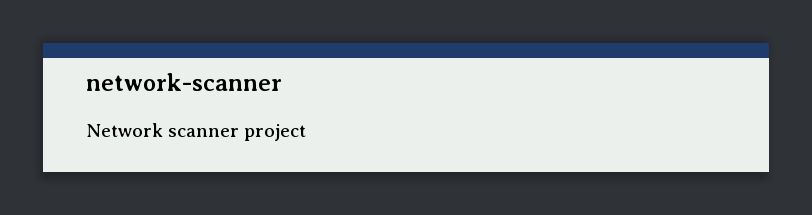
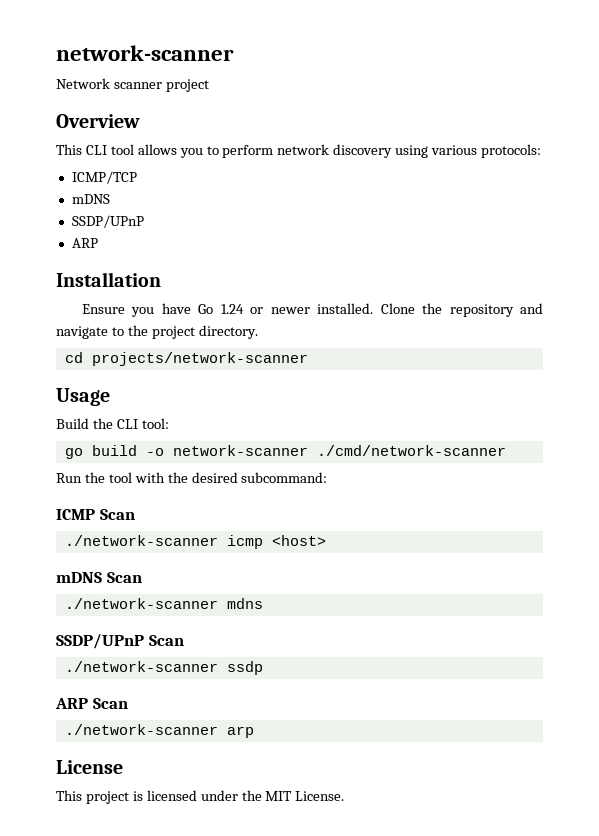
(307, 132) none -> [56,114,140,128] [56,144,542,158] [71,171,137,184] [71,194,110,204] [71,215,144,228] [71,238,98,248] [56,272,161,287] [81,303,543,317] [56,325,258,339] [64,352,308,366] [56,388,110,406] [56,418,169,429] [64,445,506,459] [56,472,328,483] [56,509,135,520] [64,535,326,549] [56,572,142,583] [64,598,263,609] [56,634,184,649] [64,661,263,675] [55,698,128,709] [64,724,254,738] [56,760,123,774] [56,790,345,804] // Overview // This CLI tool allows you to perform network discovery using various protocols: // ICMP/TCP // mDNS // SSDP/UPnP // ARP // Installation // Ensure you have Go 1.24 or newer installed. Clone the repository and navigate to the project directory. // cd projects/network-scanner // Usage // Build the CLI tool: // go build -o network-scanner ./cmd/network-scanner // Run the tool with the desired subcommand: // ICMP Scan // ./network-scanner icmp <host> // mDNS Scan // ./network-scanner mdns // SSDP/UPnP Scan // ./network-scanner ssdp // ARP Scan // ./network-scanner arp // License // This project is licensed under the MIT License.

